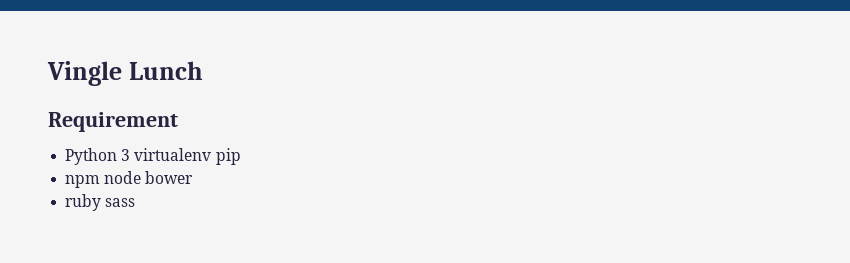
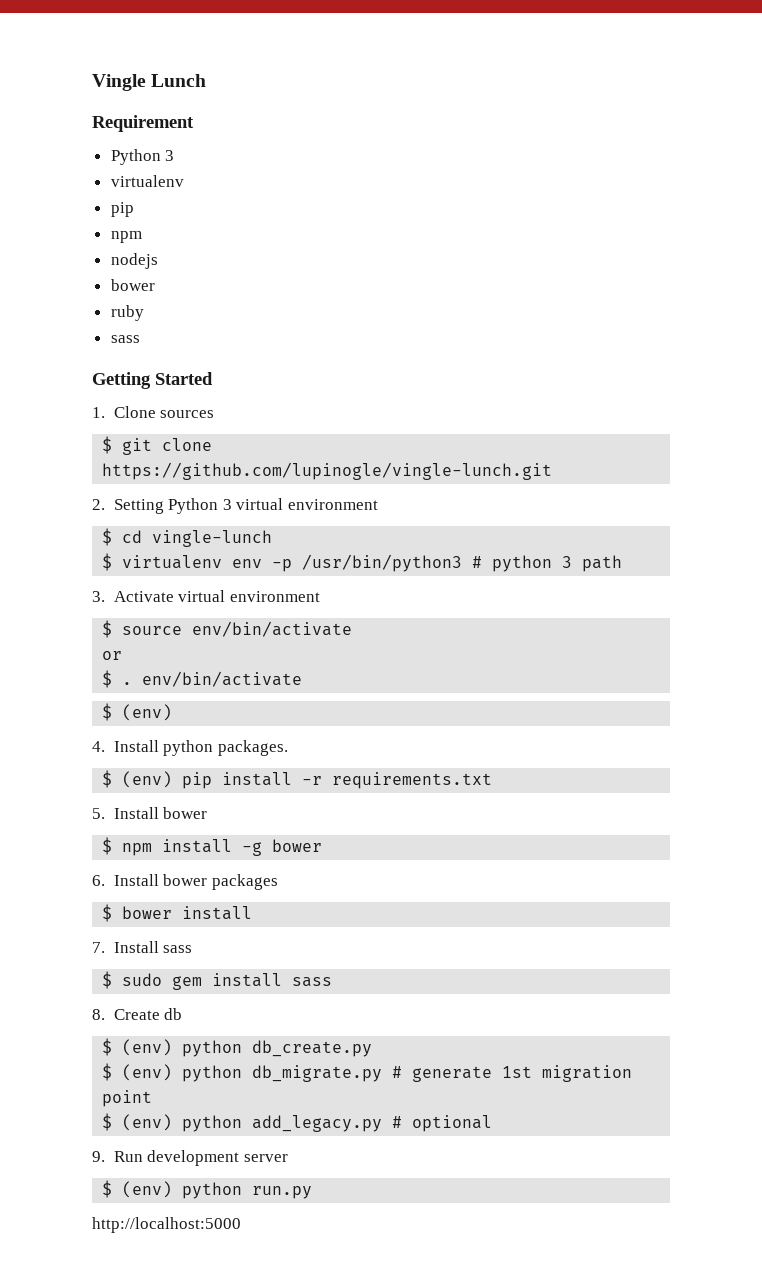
[134,148,212,161] virtualenv -> [110,175,184,187] // virtualenv //
[104,171,142,184] node -> [110,253,158,269] // nodejs //
[105,198,136,207] sass -> [110,335,140,343] [92,372,213,389] [92,406,215,418] [102,436,213,455] [102,462,553,480] [92,498,378,514] [102,528,273,547] [102,553,623,572] [92,590,320,602] [102,620,353,638] [102,651,123,660] [102,670,303,688] [102,703,173,721] [92,740,288,756] [102,770,493,789] [92,807,208,819] [102,837,323,856] [92,874,278,890] [102,904,253,922] [92,941,193,953] [102,971,333,990] [92,1008,183,1020] [102,1038,373,1057] [102,1063,633,1082] [102,1090,153,1107] [102,1113,493,1132] [92,1150,288,1166] [102,1180,313,1199] [92,1217,241,1233] // sass // Getting Started // 1. Clone sources // $ git clone https://github.com/lupinogle/vingle-lunch.git // 2. Setting Python 3 virtual environment // $ cd vingle-lunch // $ virtualenv env -p /usr/bin/python3 # python 3 path // 3. Activate virtual environment // $ source env/bin/activate // or // $ . env/bin/activate // $ (env) // 4. Install python packages. // $ (env) pip install -r requirements.txt // 5. Install bower // $ npm install -g bower // 6. Install bower packages // $ bower install // 7. Install sass // $ sudo gem install sass // 8. Create db // $ (env) python db_create.py // $ (env) python db_migrate.py # generate 1st migration point // $ (env) python add_legacy.py # optional // 9. Run development server // $ (env) python run.py // http://localhost:5000

